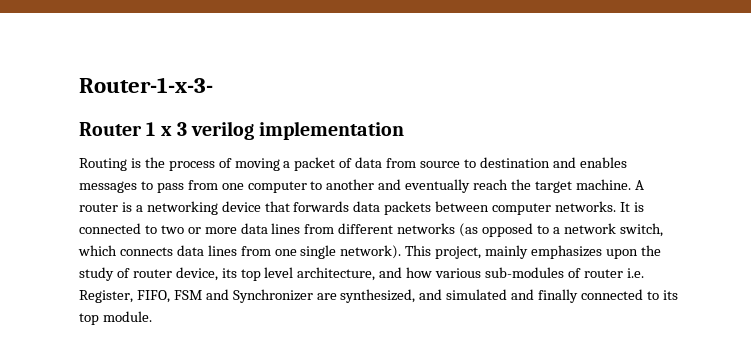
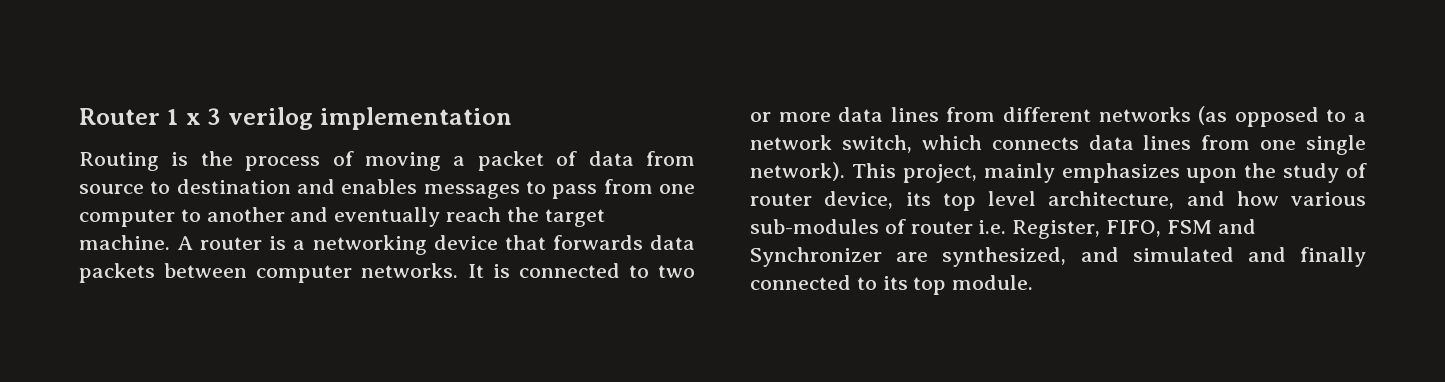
[79,77,213,93] Router-1-x-3- // -> (79, 116) none

